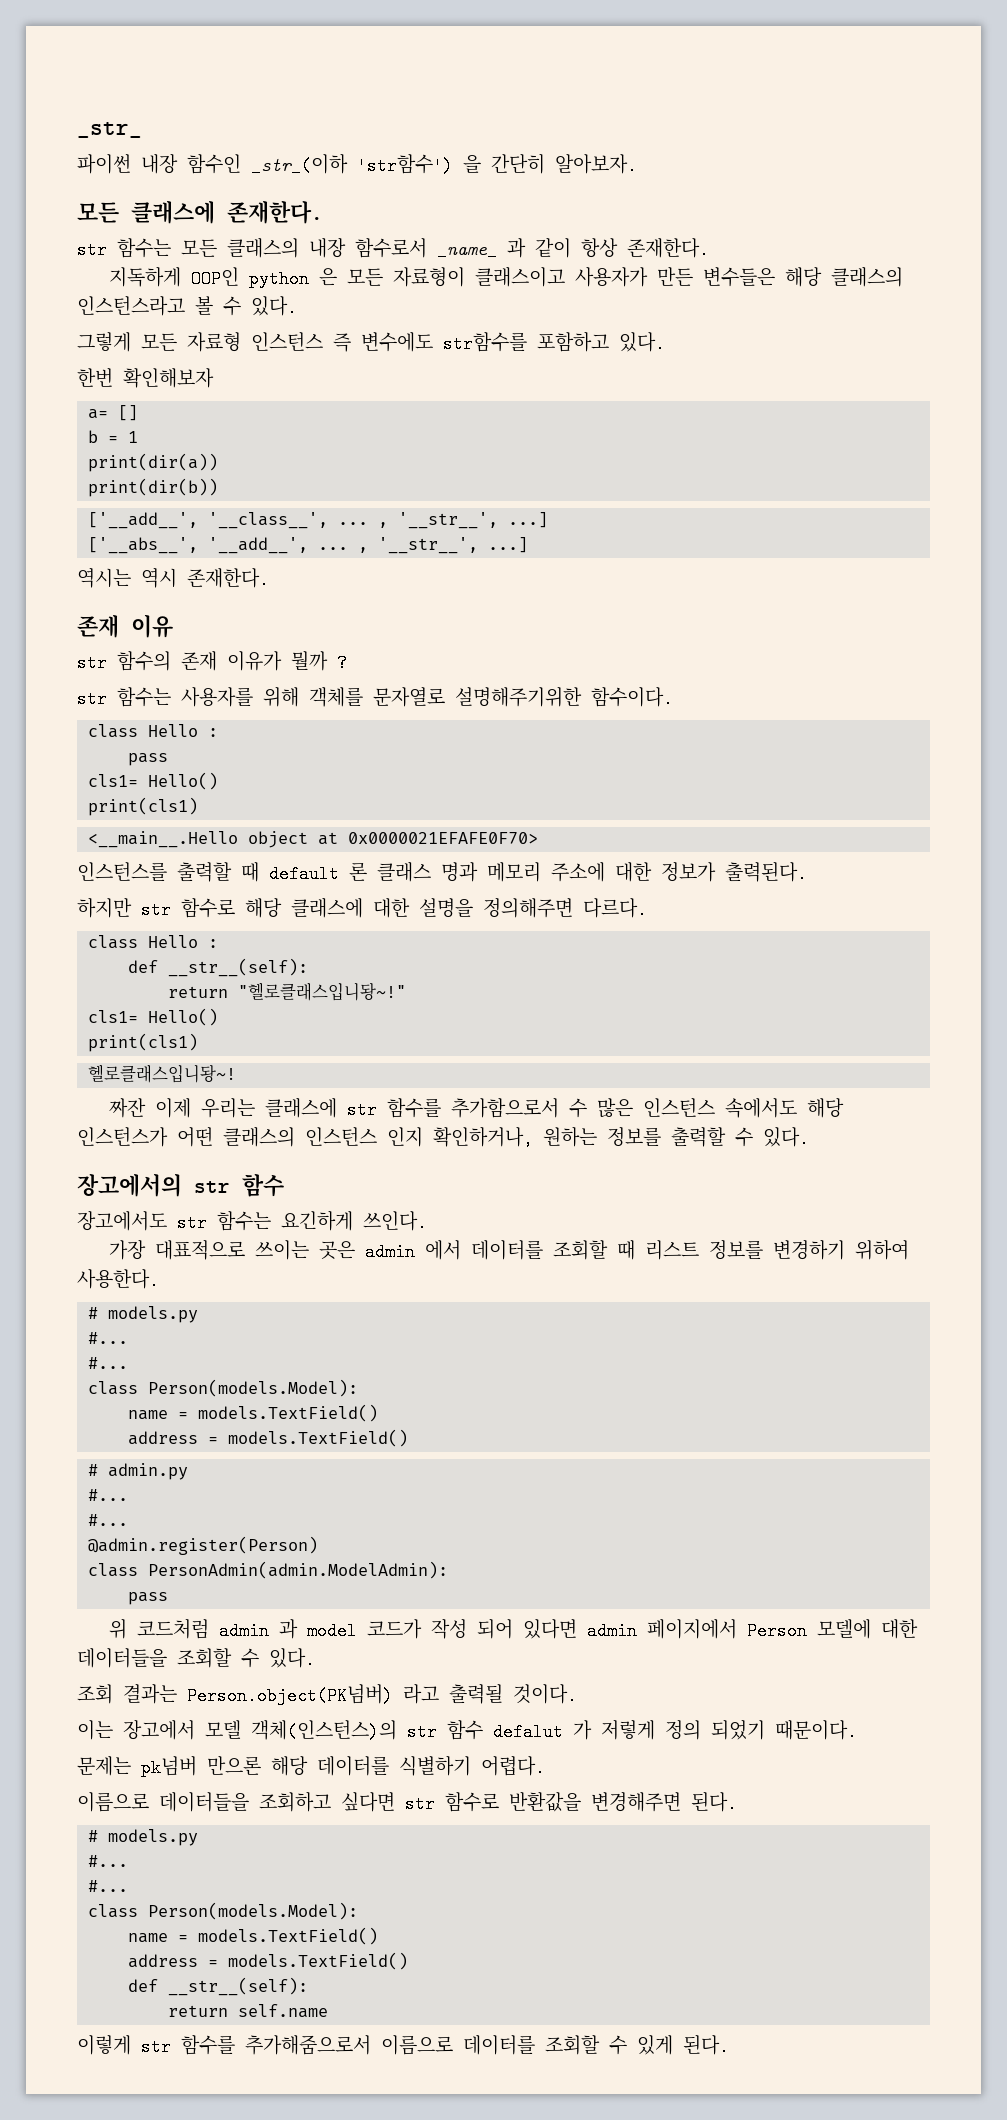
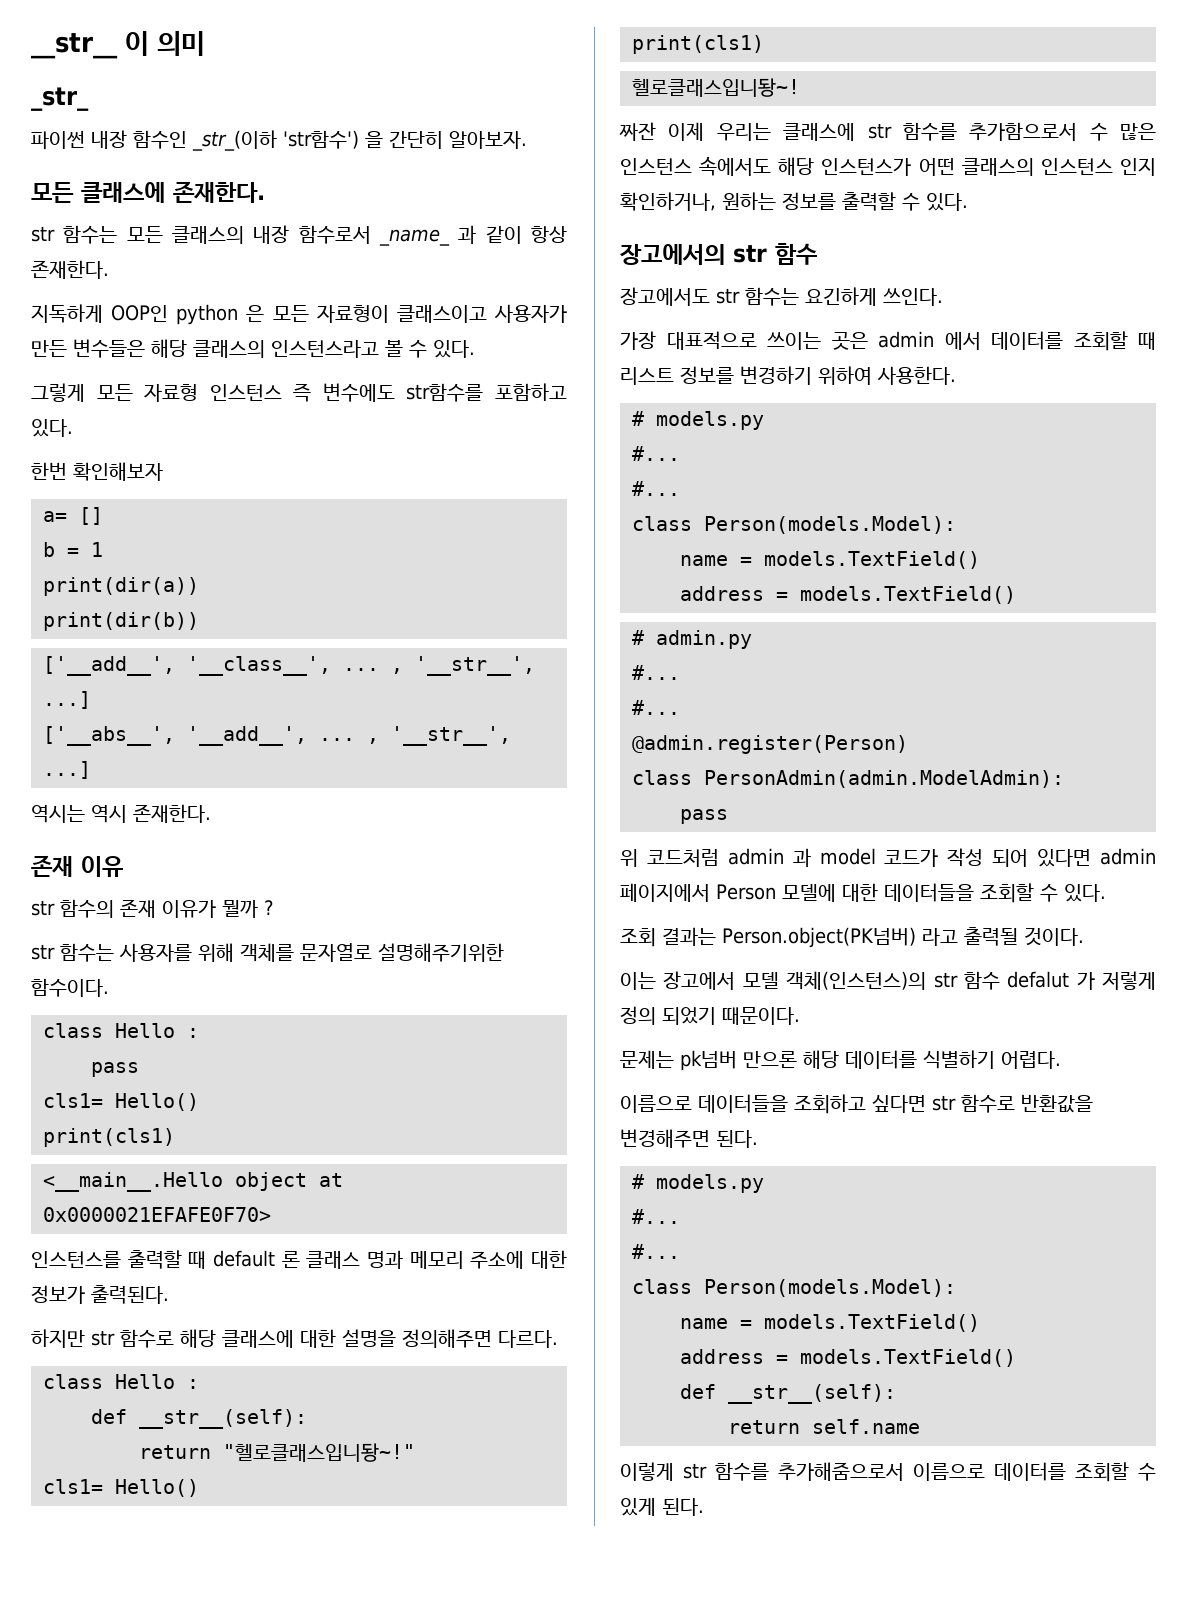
(77, 130) none -> [31,31,205,59] __str__ 이 의미 //

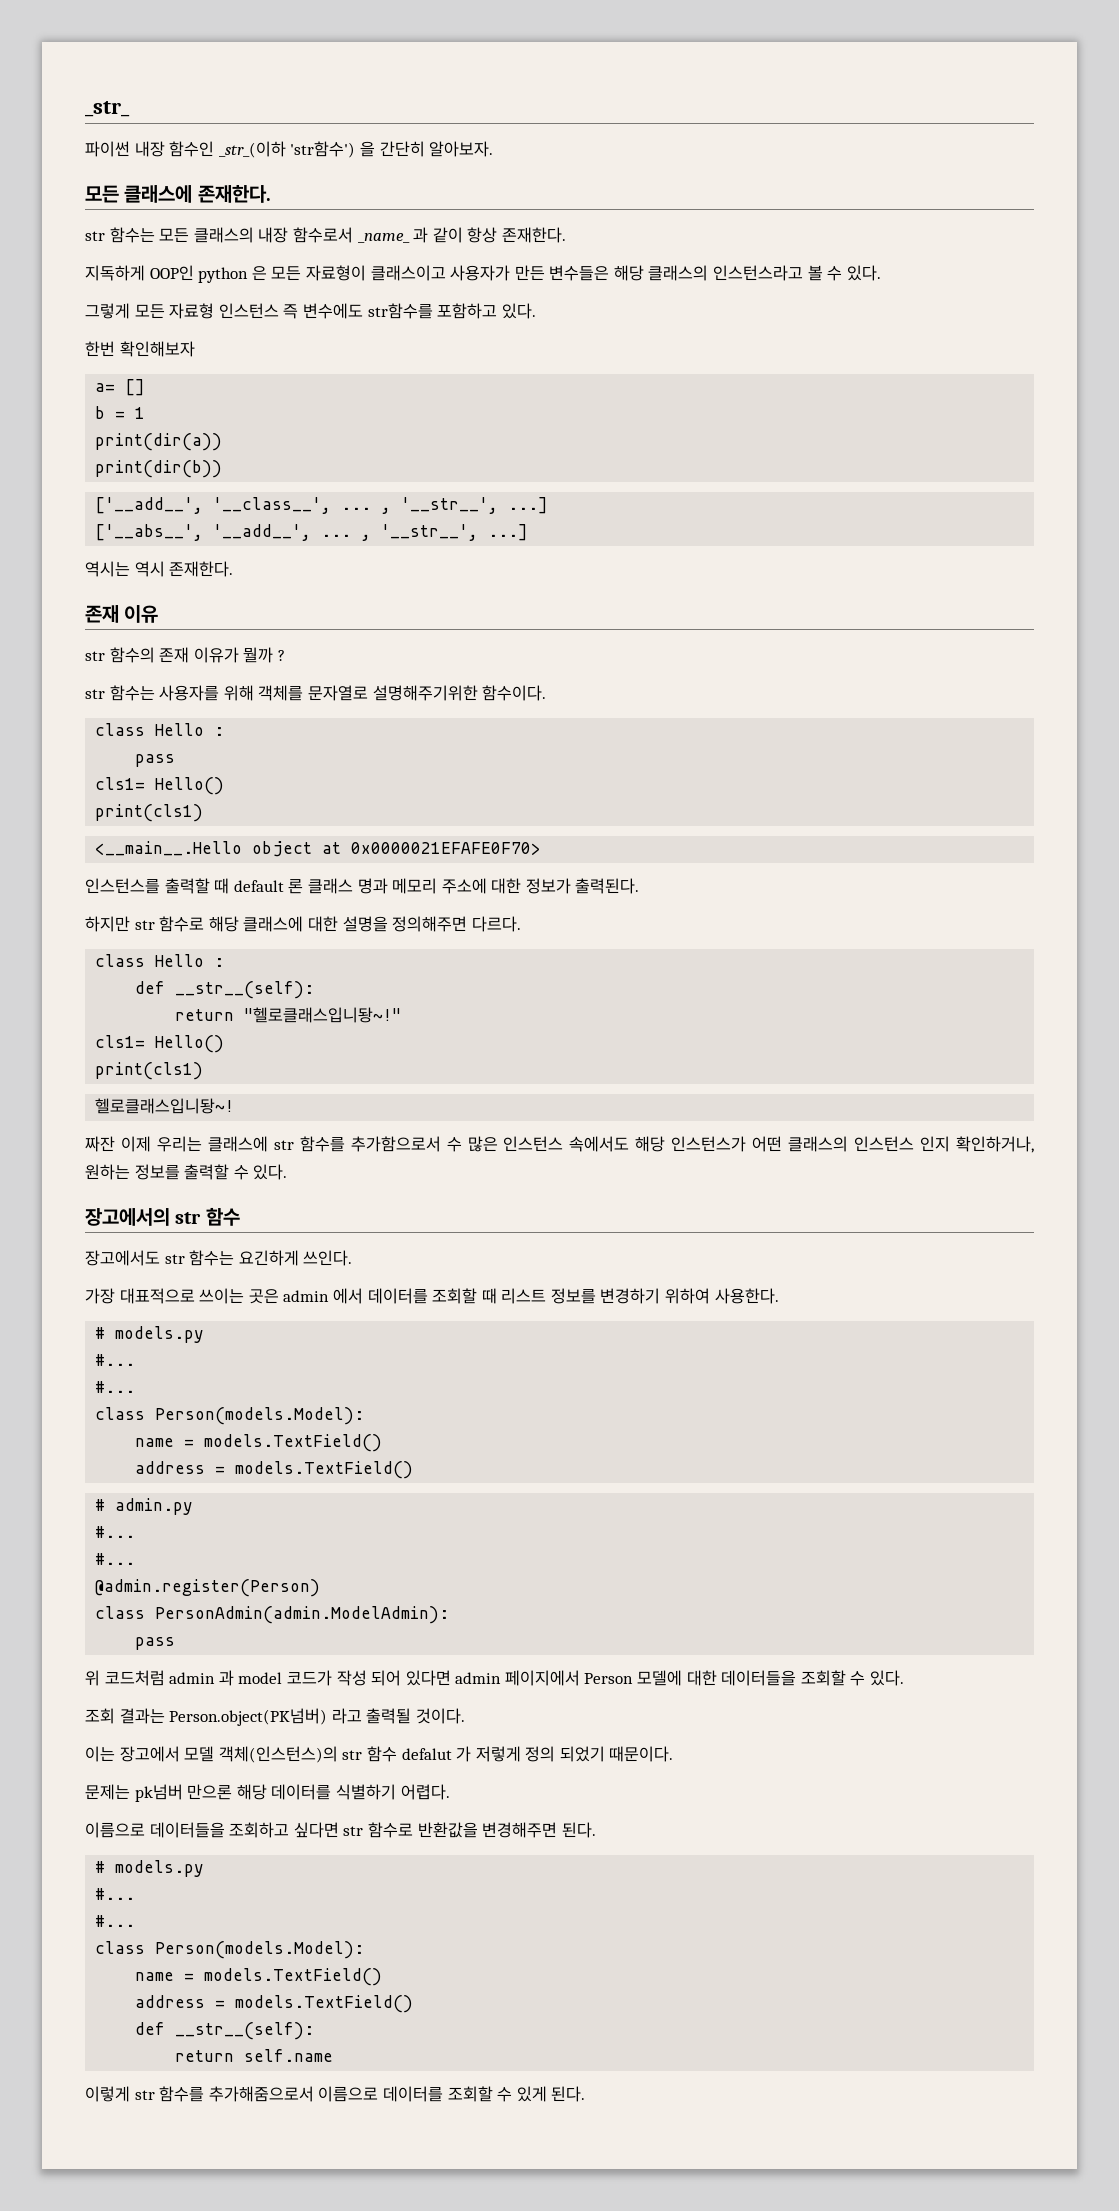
[31,31,205,59] __str__ 이 의미 // -> (85, 109) none

